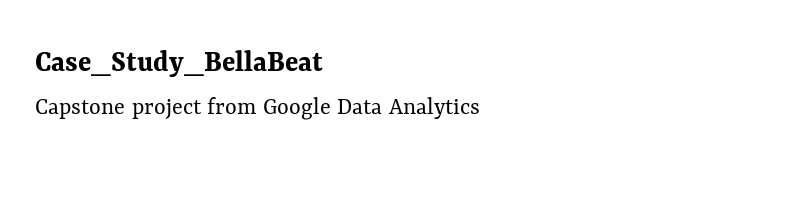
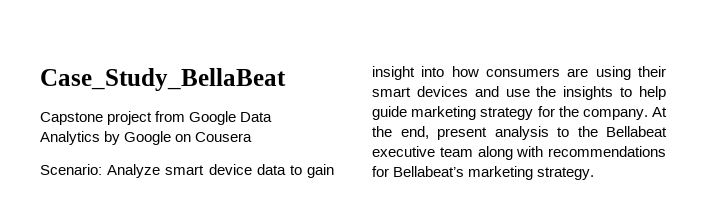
(481, 108) none -> [104,131,253,145] [40,164,334,178] [372,66,666,80] [372,86,666,100] [372,106,667,120] [372,126,667,140] [372,146,666,160] [372,166,595,180] by Google on Cousera // Scenario: Analyze smart device data to gain insight into how consumers are using their smart devices and use the insights to help guide marketing strategy for the company. At the end, present analysis to the Bellabeat executive team along with recommendations for Bellabeat’s marketing strategy.

